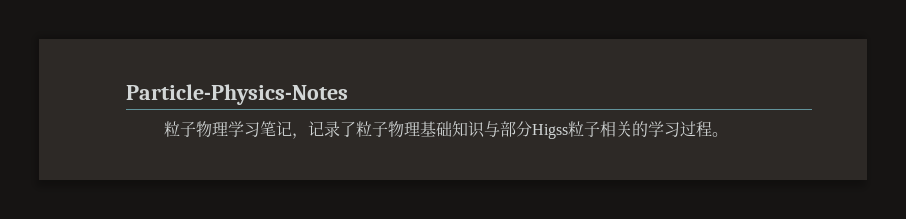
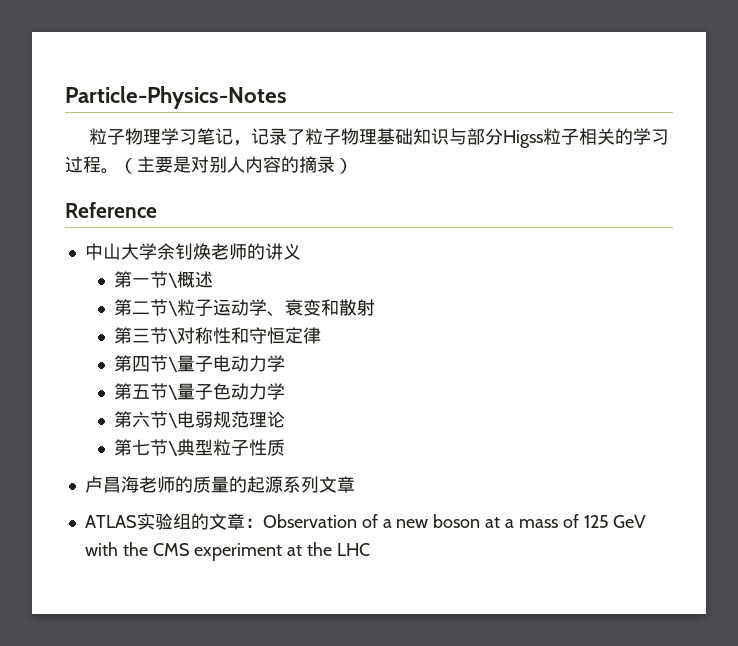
(729, 134) none -> [119,156,353,174] [65,202,157,218] [84,243,301,260] [114,271,214,288] [114,299,376,317] [114,327,322,344] [114,355,286,372] [114,383,286,400] [114,411,286,428] [114,439,286,456] [84,476,355,493] [84,513,647,530] [84,542,370,561] （主要是对别人内容的摘录） // Reference // 中山大学余钊焕老师的讲义 // 第一节\概述 // 第二节\粒⼦运动学、衰变和散射 // 第三节\对称性和守恒定律 // 第四节\量子电动力学 // 第五节\量子色动力学 // 第六节\电弱规范理论 // 第七节\典型粒子性质 // 卢昌海老师的质量的起源系列文章 // ATLAS实验组的文章：Observation of a new boson at a mass of 125 GeV with the CMS experiment at the LHC

